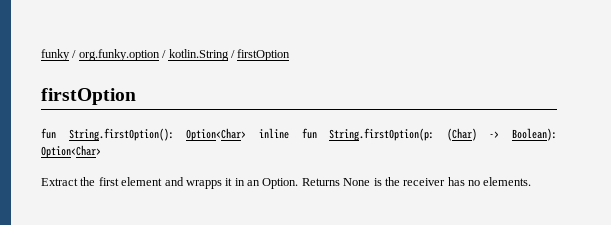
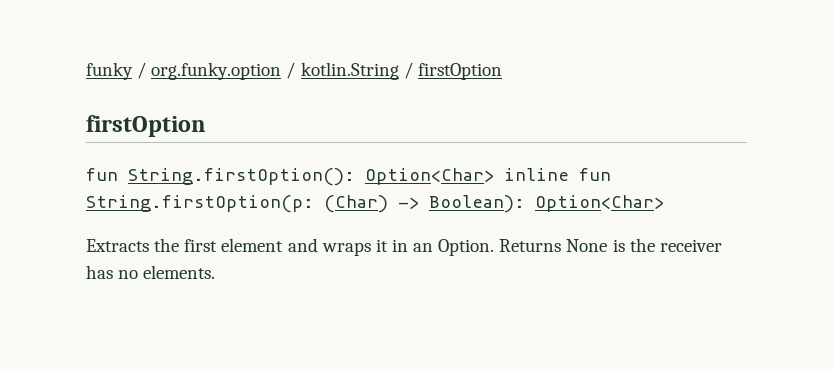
[41,178,78,186] Extract -> [86,239,149,252] Extracts
[185,180,222,189] wrapps -> [321,242,371,256] wraps

